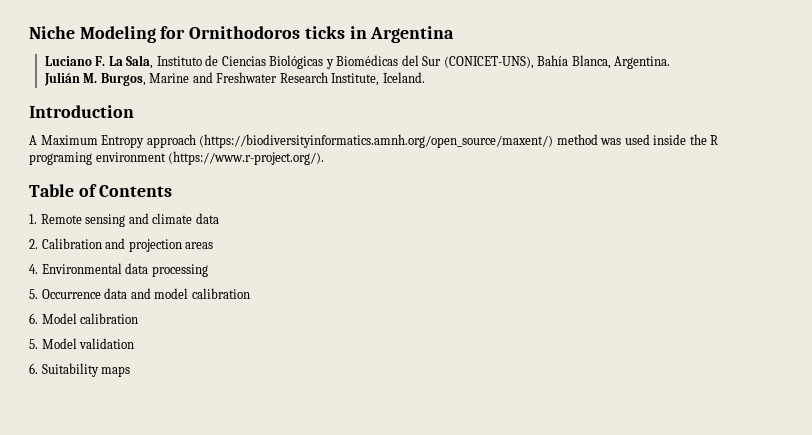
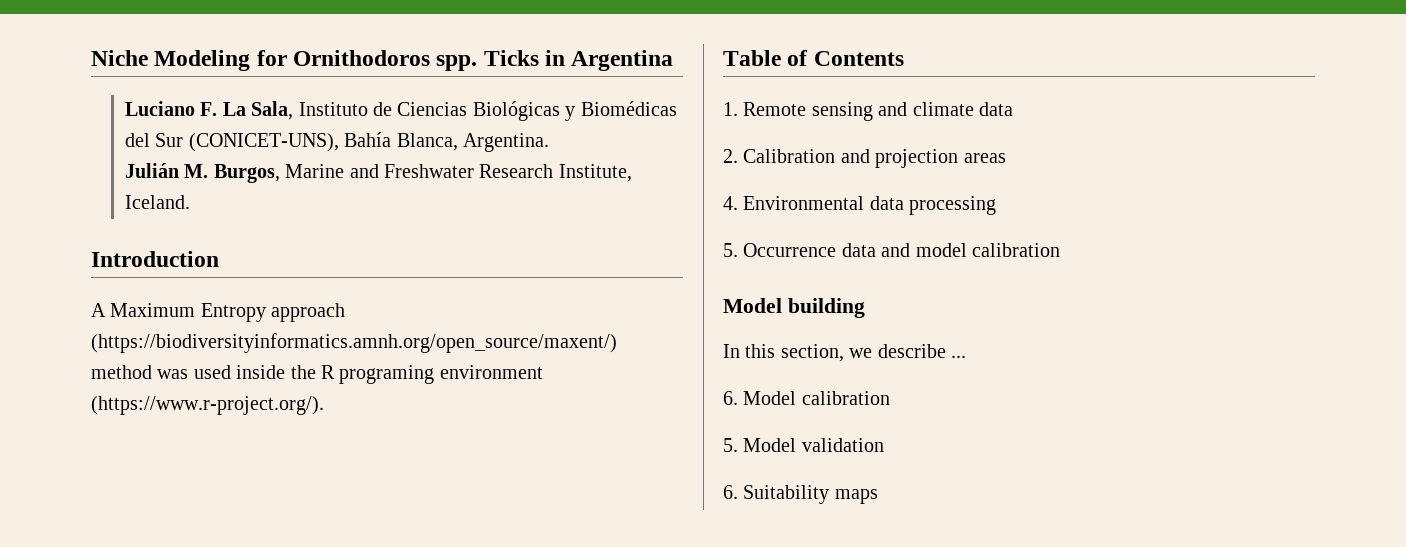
[304,26,345,39] ticks -> [436,50,539,71] spp. Ticks
(250, 293) none -> [723,298,865,318] [723,344,966,362] // Model building // In this section, we describe ...

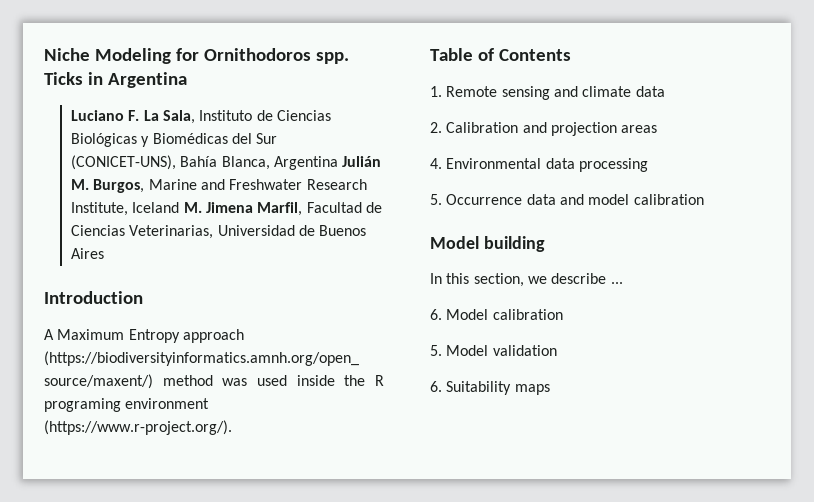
[462,133,549,152] Argentina. // -> [274,156,339,170] Argentina
[124,195,190,209] Iceland. -> [132,202,382,216] [71,225,367,239] [71,248,105,259] Iceland M. Jimena Marfil, Facultad de Ciencias Veterinarias, Universidad de Buenos Aires

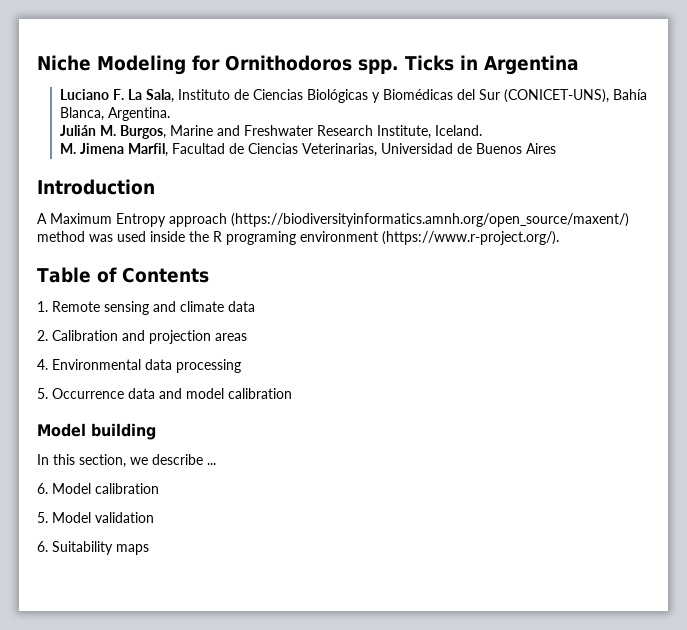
[274,156,339,170] Argentina -> [107,107,170,121] Argentina. //
[132,202,180,213] Iceland -> [434,125,482,136] Iceland. //

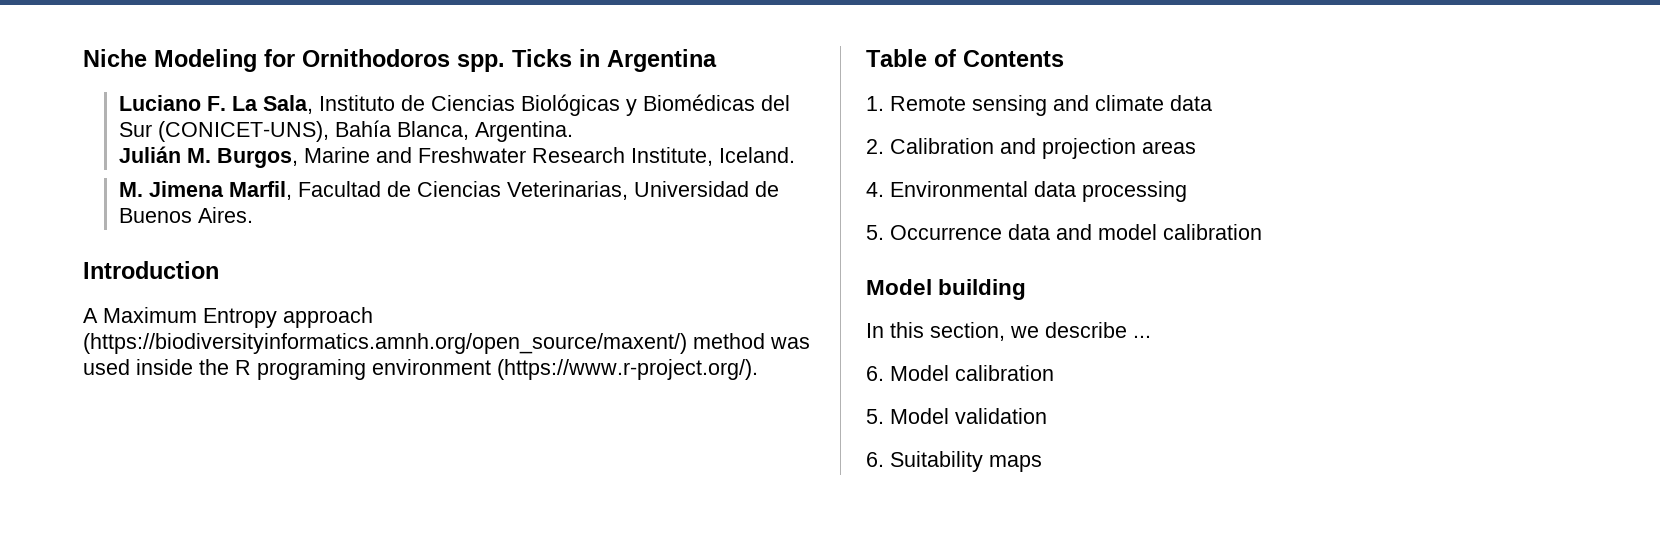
[525,143,556,154] Aires -> [198,207,254,223] Aires.

